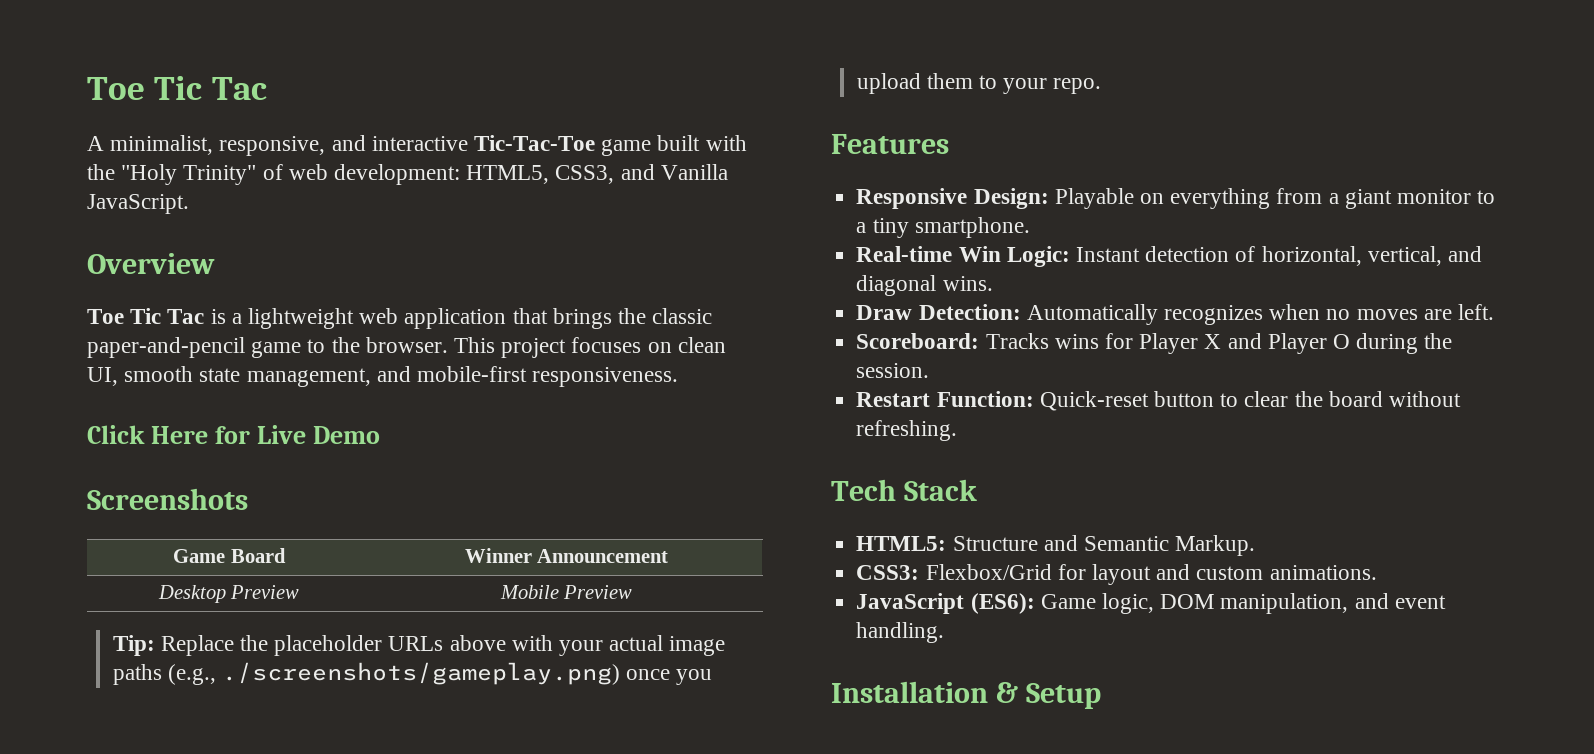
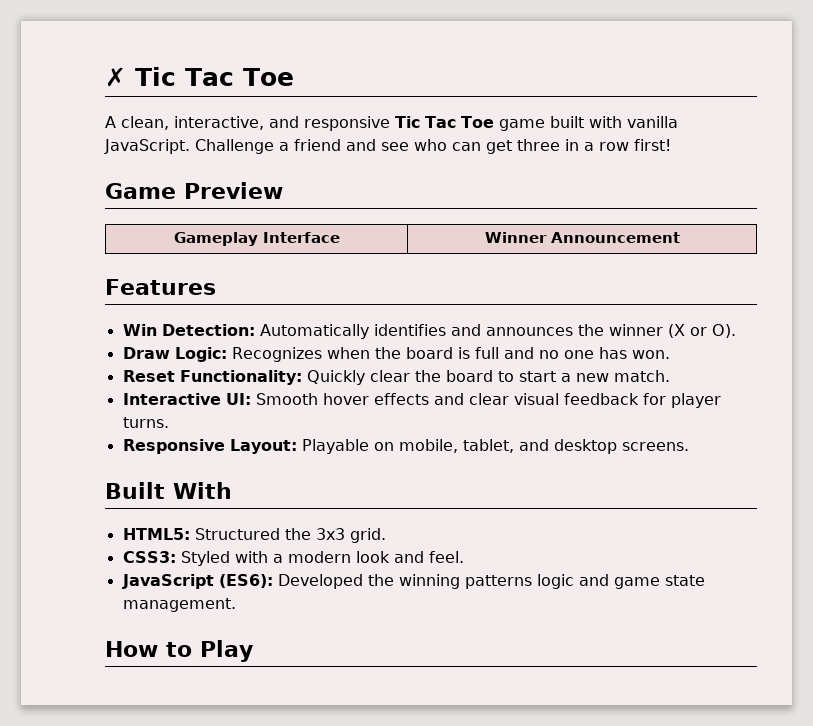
[87,76,267,100] Toe Tic Tac -> [105,67,294,87] ✗ Tic Tac Toe
[110,135,747,156] [87,164,728,185] [87,194,189,214] [87,253,215,274] [87,308,713,329] [87,337,726,358] [87,366,679,387] [87,425,380,444] [87,488,248,510] [173,548,286,563] [464,548,669,563] [157,585,300,603] [499,585,633,599] [112,635,726,656] [112,662,713,685] [856,73,1102,94] [831,134,949,154] [856,188,1496,209] [856,217,1030,238] [856,246,1482,267] [856,275,993,296] [856,304,1494,325] [856,333,1453,354] [856,363,930,378] [856,391,1461,411] [856,420,958,441] [831,479,977,501] [856,535,1256,556] [856,564,1377,585] [856,593,1446,614] [856,622,945,643] [831,681,1101,709] minimalist, responsive, and interactive Tic-Tac-Toe game built with the "Holy Trinity" of web development: HTML5, CSS3, and Vanilla JavaScript. // Overview // Toe Tic Tac is a lightweight web application that brings the classic paper-and-pencil game to the browser. This project focuses on clean UI, smooth state management, and mobile-first responsiveness. // Click Here for Live Demo // Screenshots // Game Board | Winner Announcement // Desktop Preview | Mobile Preview // Tip: Replace the placeholder URLs above with your actual image paths (e.g., ./screenshots/gameplay.png) once you upload them to your repo. // Features // Responsive Design: Playable on everything from a giant monitor to a tiny smartphone. // Real-time Win Logic: Instant detection of horizontal, vertical, and diagonal wins. // Draw Detection: Automatically recognizes when no moves are left. // Scoreboard: Tracks wins for Player X and Player O during the session. // Restart Function: Quick-reset button to clear the board without refreshing. // Tech Stack // HTML5: Structure and Semantic Markup. // CSS3: Flexbox/Grid for layout and custom animations. // JavaScript (ES6): Game logic, DOM manipulation, and event handling. // Installation & Setup -> [121,116,678,131] [104,139,671,154] [105,182,283,199] [173,232,340,246] [484,232,680,243] [105,279,216,295] [122,324,736,339] [122,347,670,362] [122,370,670,385] [122,393,721,408] [122,417,169,428] [122,439,689,454] [105,482,232,499] [122,528,386,543] [122,551,464,566] [121,574,705,589] [122,598,236,612] [105,640,253,662] clean, interactive, and responsive Tic Tac Toe game built with vanilla JavaScript. Challenge a friend and see who can get three in a row first! // Game Preview // Gameplay Interface | Winner Announcement // Features // Win Detection: Automatically identifies and announces the winner (X or O). // Draw Logic: Recognizes when the board is full and no one has won. // Reset Functionality: Quickly clear the board to start a new match. // Interactive UI: Smooth hover effects and clear visual feedback for player turns. // Responsive Layout: Playable on mobile, tablet, and desktop screens. // Built With // HTML5: Structured the 3x3 grid. // CSS3: Styled with a modern look and feel. // JavaScript (ES6): Developed the winning patterns logic and game state management. // How to Play

